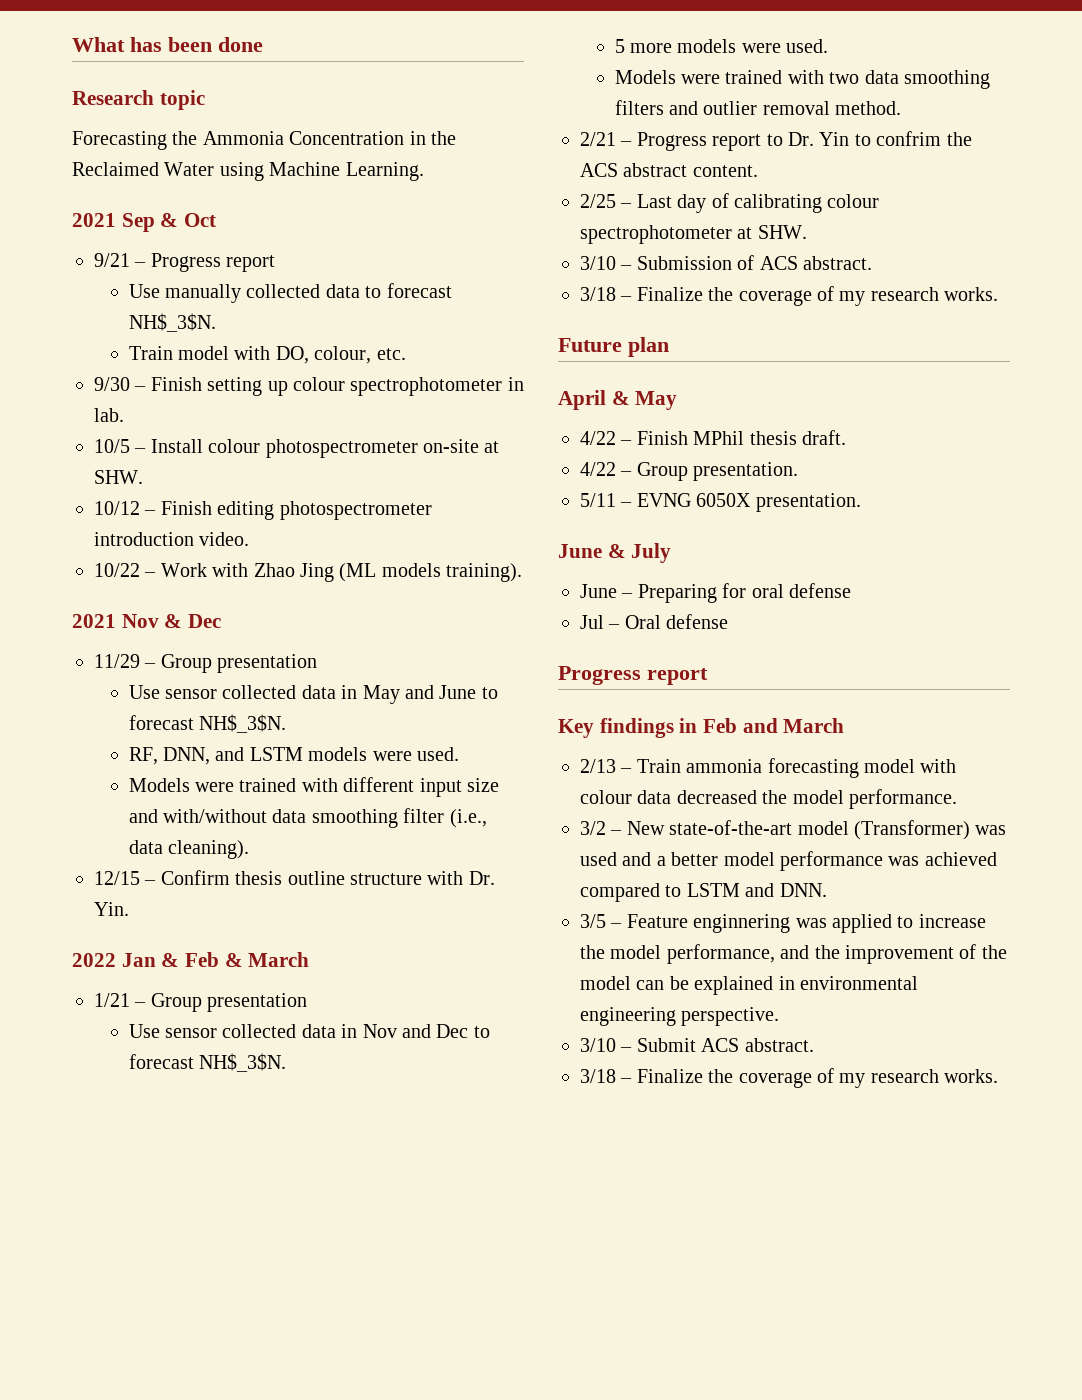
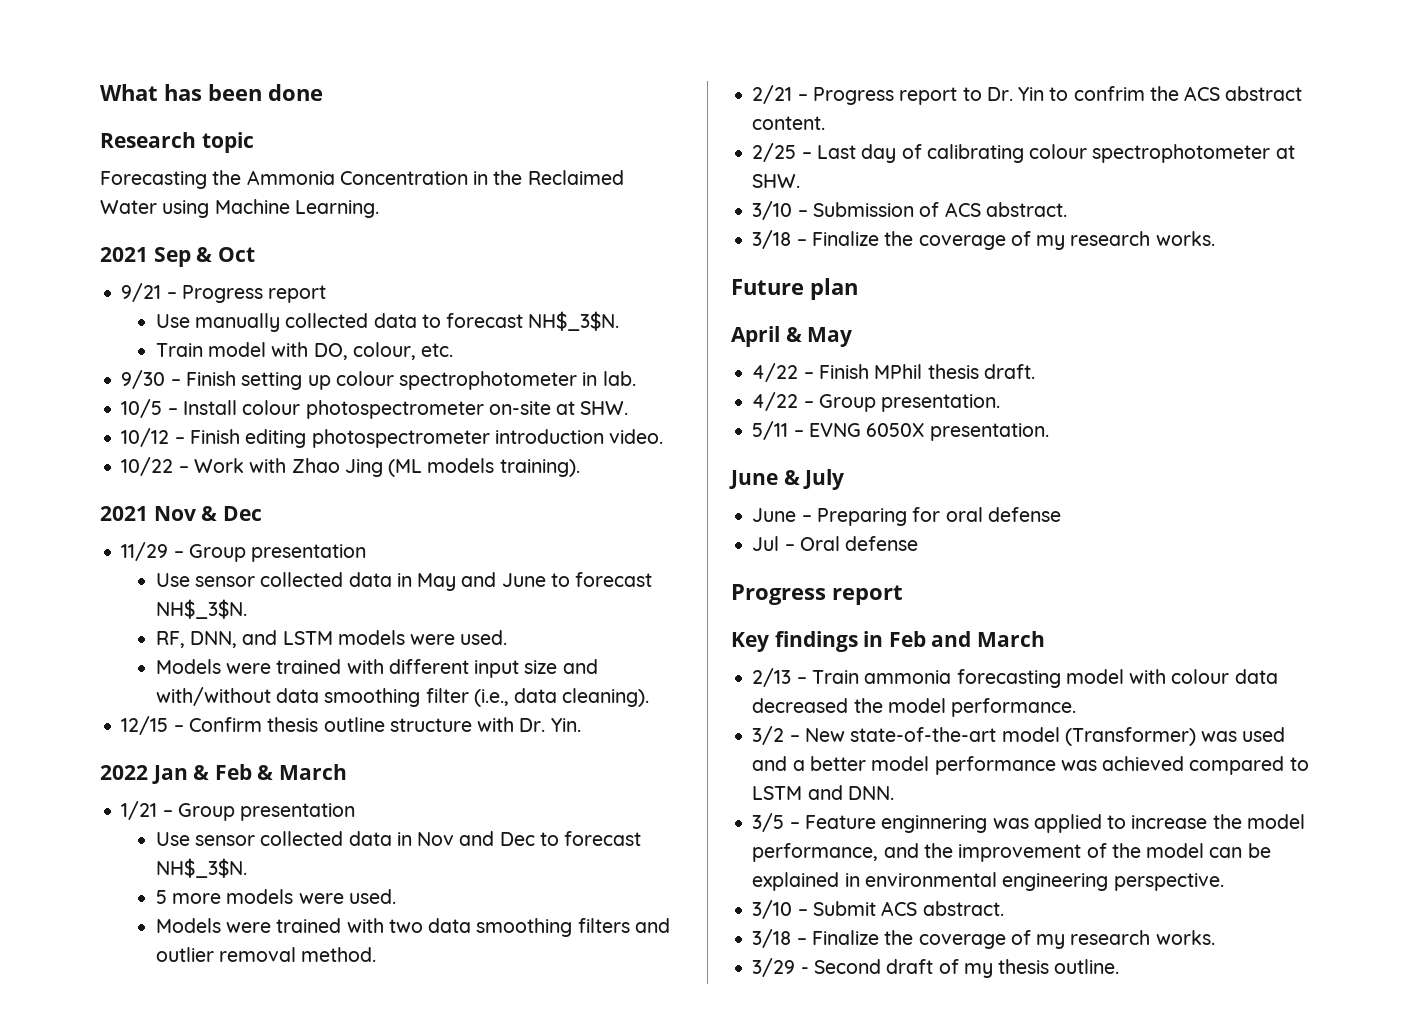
(999, 1076) none -> [752,958,1120,978] // 3/29 - Second draft of my thesis outline.

